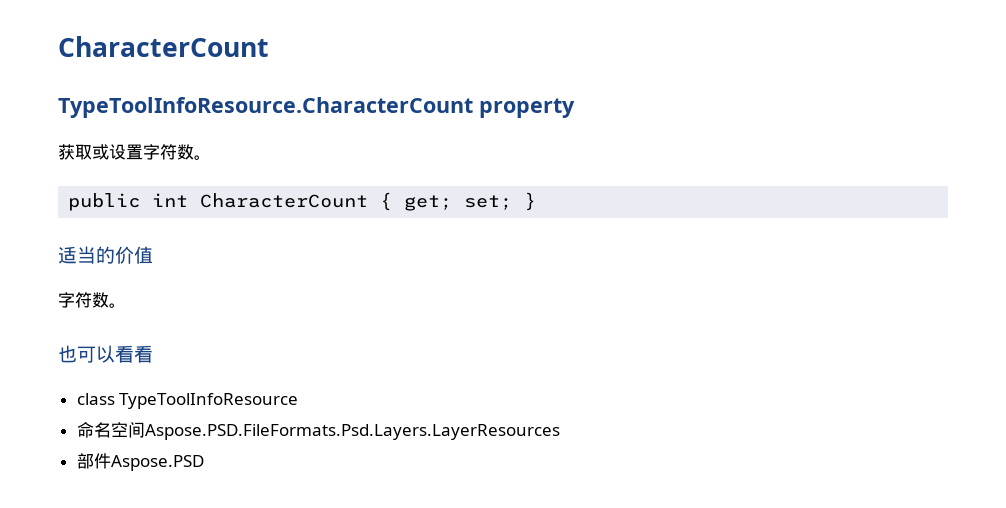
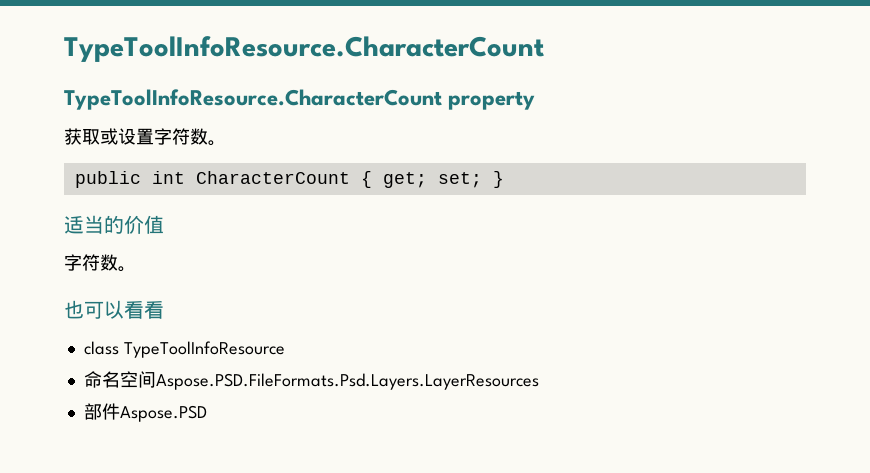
[58,36,269,57] CharacterCount -> [64,36,544,62] TypeToolInfoResource.CharacterCount

